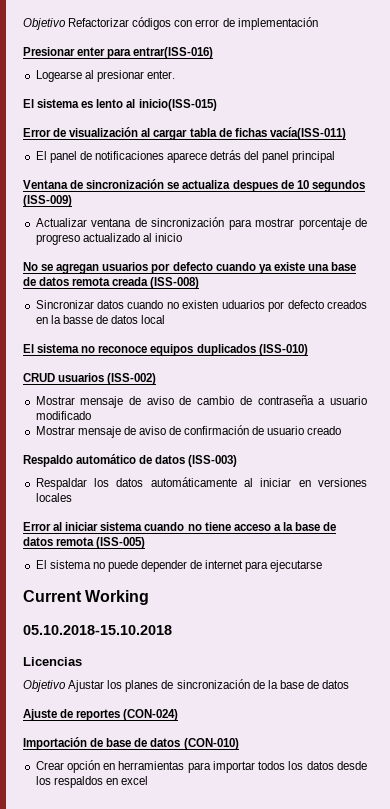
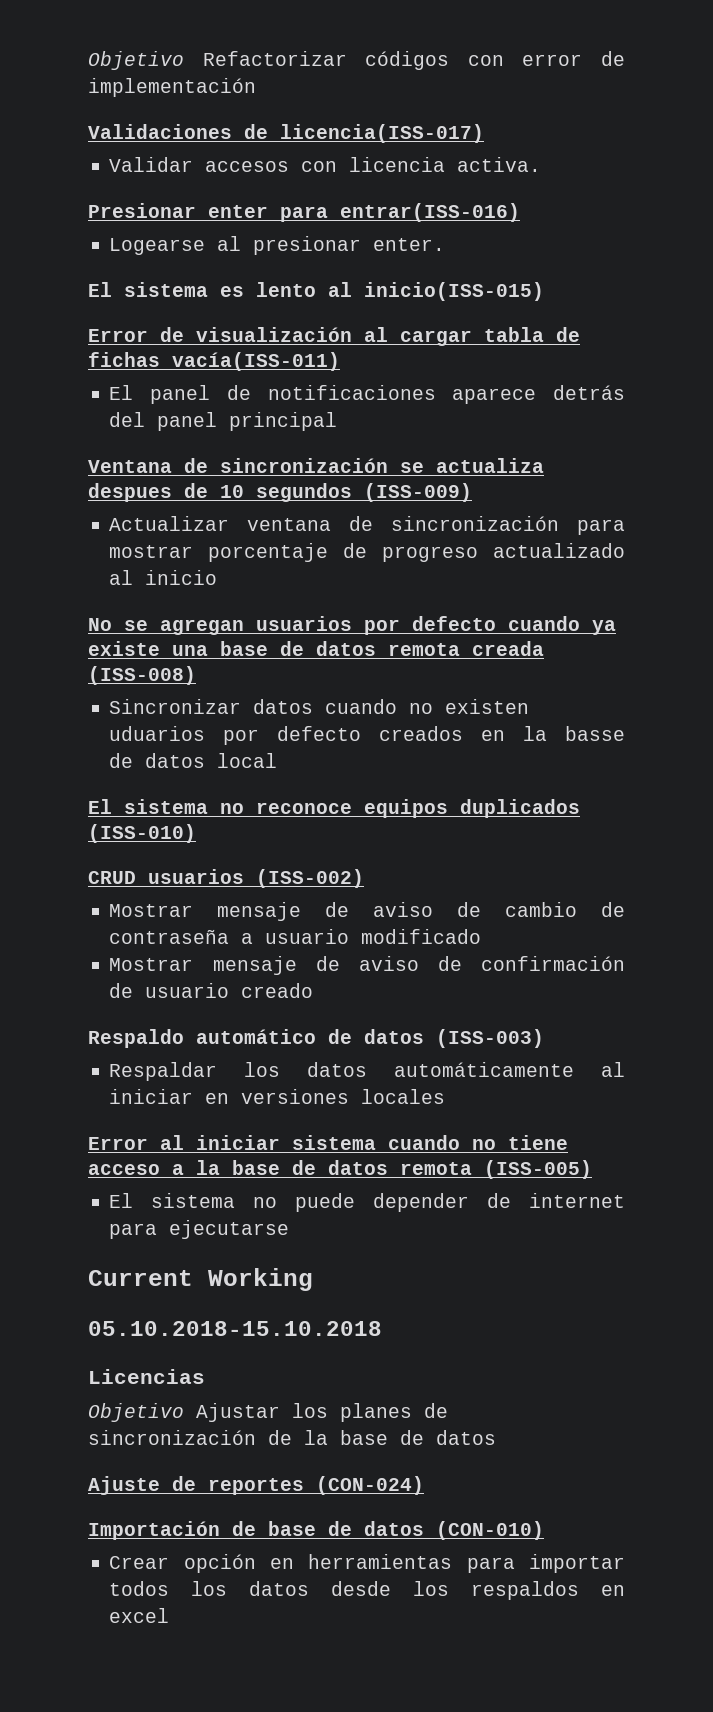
(318, 23) none -> [88,124,484,143] [109,157,542,172] // Validaciones de licencia(ISS-017) // Validar accesos con licencia activa.

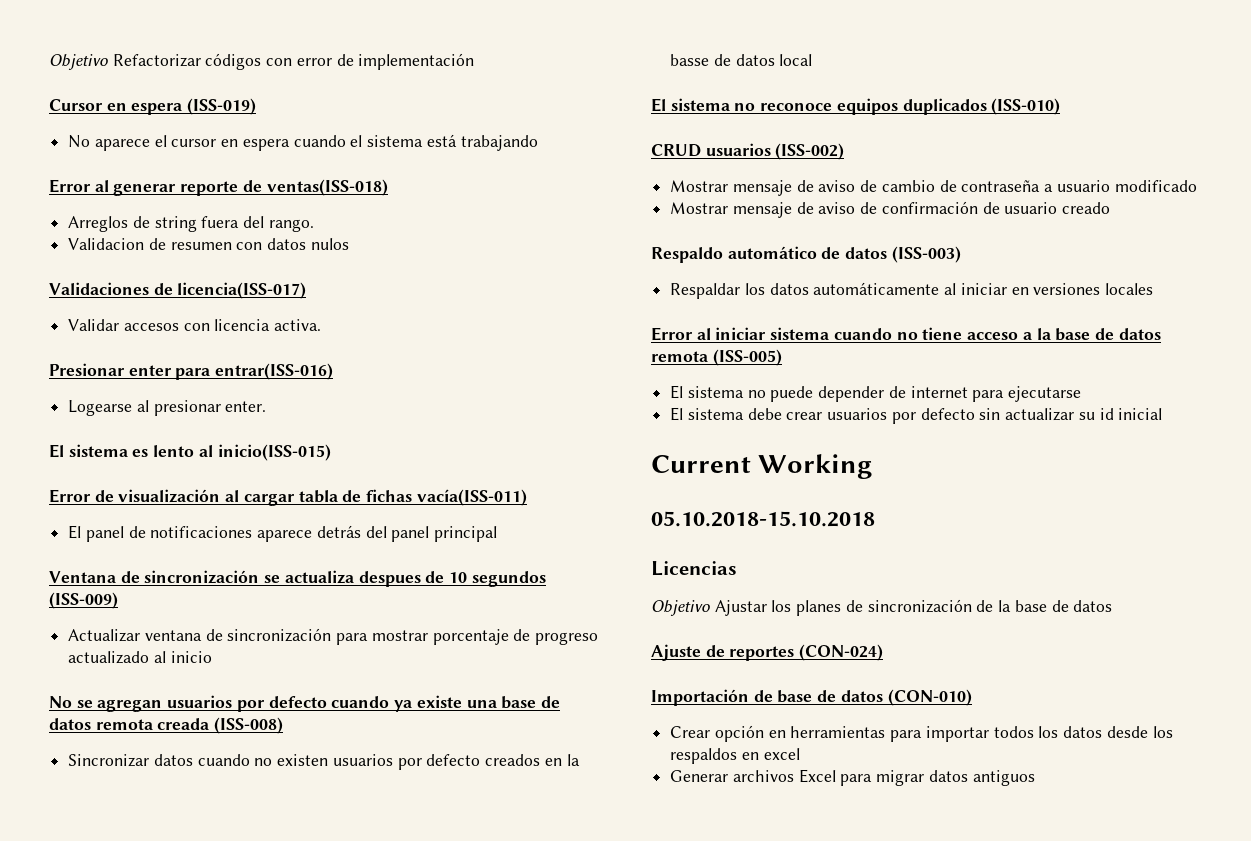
(256, 87) none -> [49,98,257,115] [68,134,538,151] [49,179,388,196] [68,216,314,232] [68,238,349,250] // Cursor en espera (ISS-019) // No aparece el cursor en espera cuando el sistema está trabajando // Error al generar reporte de ventas(ISS-018) // Arreglos de string fuera del rango. // Validacion de resumen con datos nulos
[109,726,206,741] uduarios -> [332,754,393,766] usuarios
(290, 1229) none -> [670,407,1163,424] // El sistema debe crear usuarios por defecto sin actualizar su id inicial
(170, 1615) none -> [670,769,1035,786] // Generar archivos Excel para migrar datos antiguos

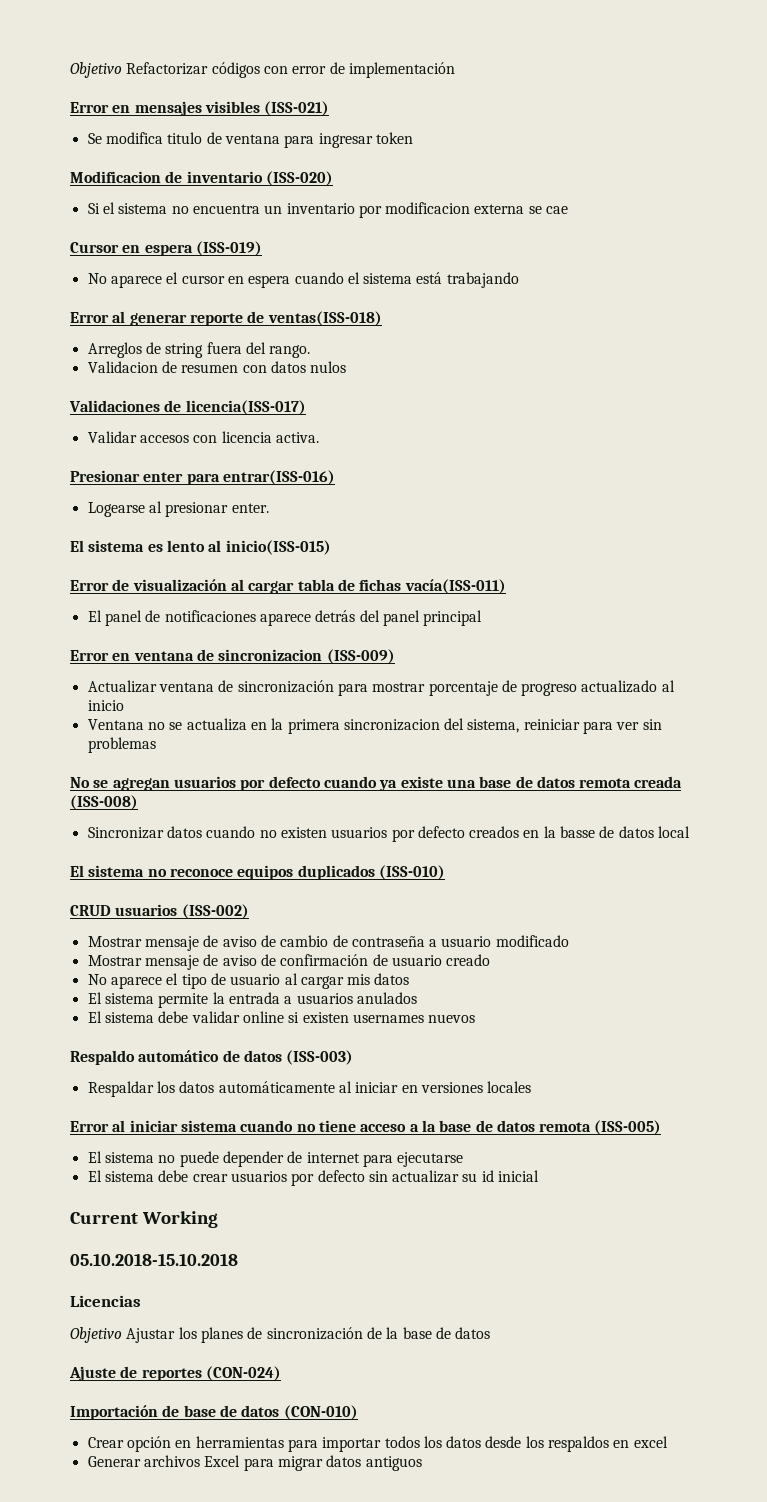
(475, 61) none -> [70,101,330,116] [87,132,413,148] [70,171,333,186] [87,202,569,218] // Error en mensajes visibles (ISS-021) // Se modifica titulo de ventana para ingresar token // Modificacion de inventario (ISS-020) // Si el sistema no encuentra un inventario por modificacion externa se cae
[49,570,546,587] Ventana de sincronización se actualiza despues de 10 segundos -> [70,649,323,661] Error en ventana de sincronizacion
(212, 657) none -> [87,718,662,734] [87,737,156,753] // Ventana no se actualiza en la primera sincronizacion del sistema, reiniciar para ver sin problemas
(1111, 208) none -> [87,973,410,989] [87,992,417,1008] [87,1011,476,1023] // No aparece el tipo de usuario al cargar mis datos // El sistema permite la entrada a usuarios anulados // El sistema debe validar online si existen usernames nuevos

